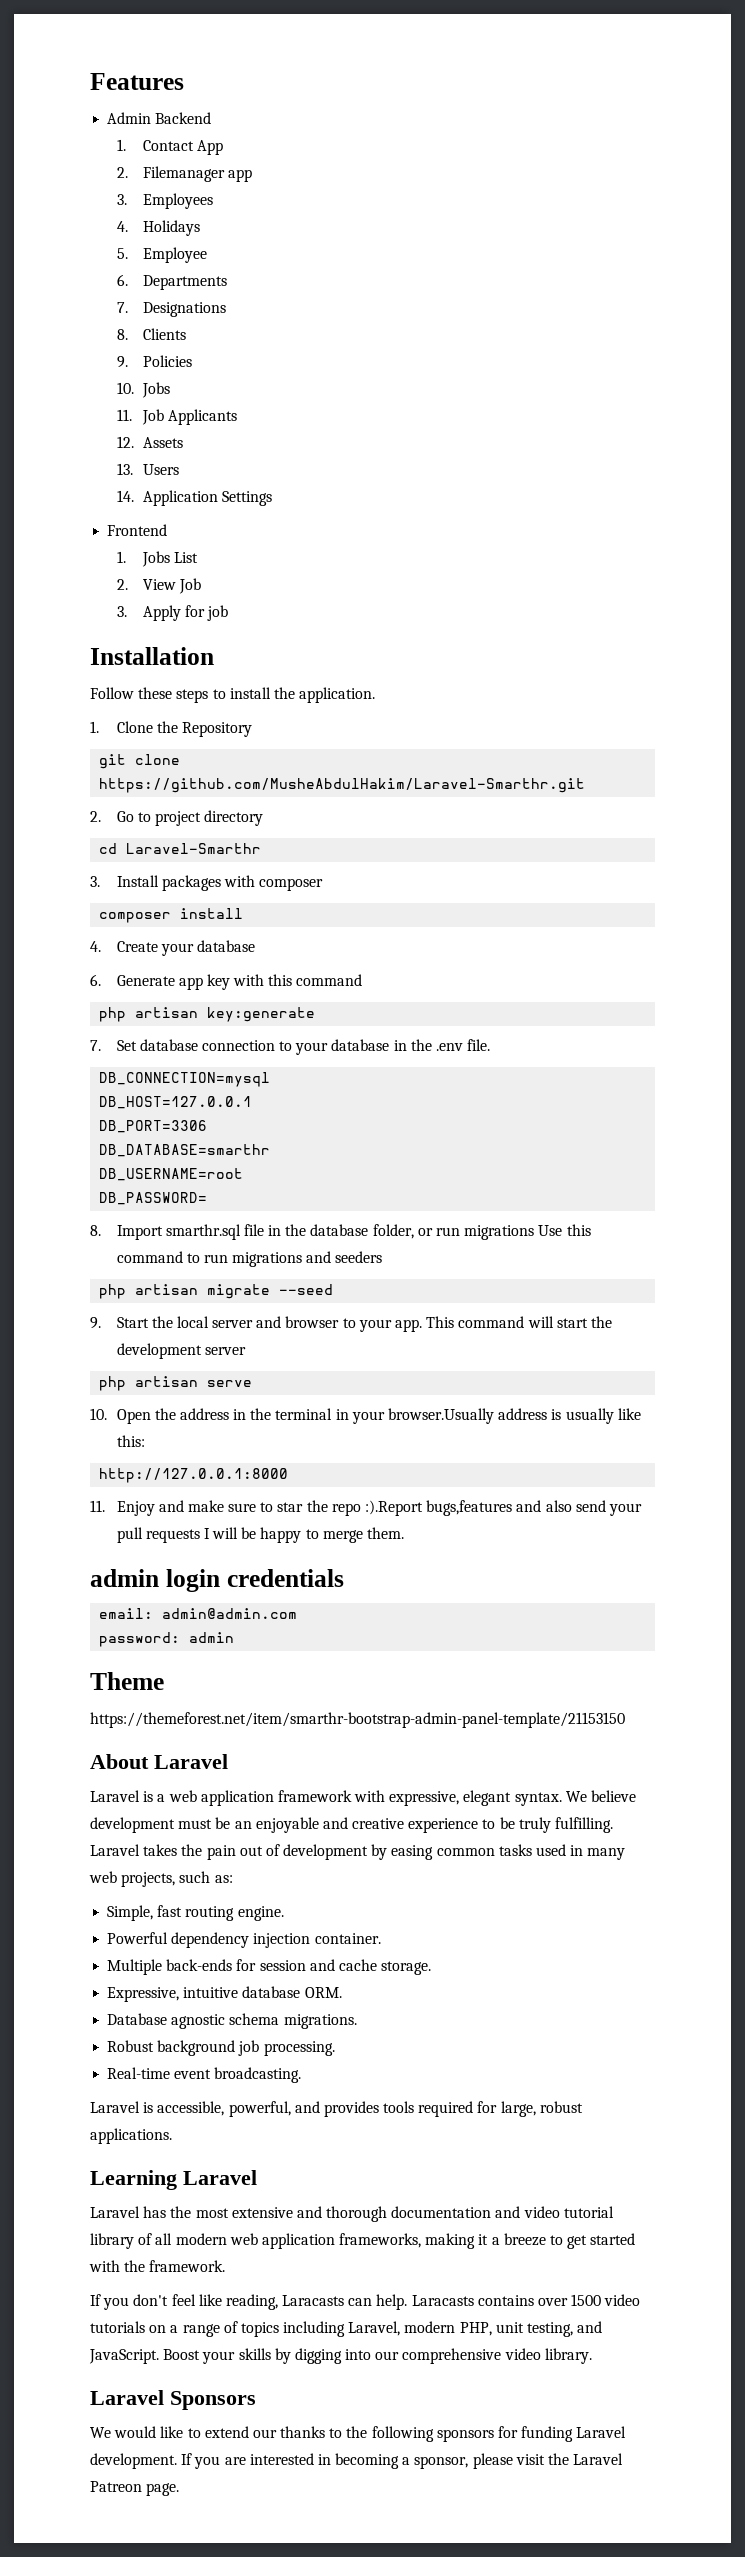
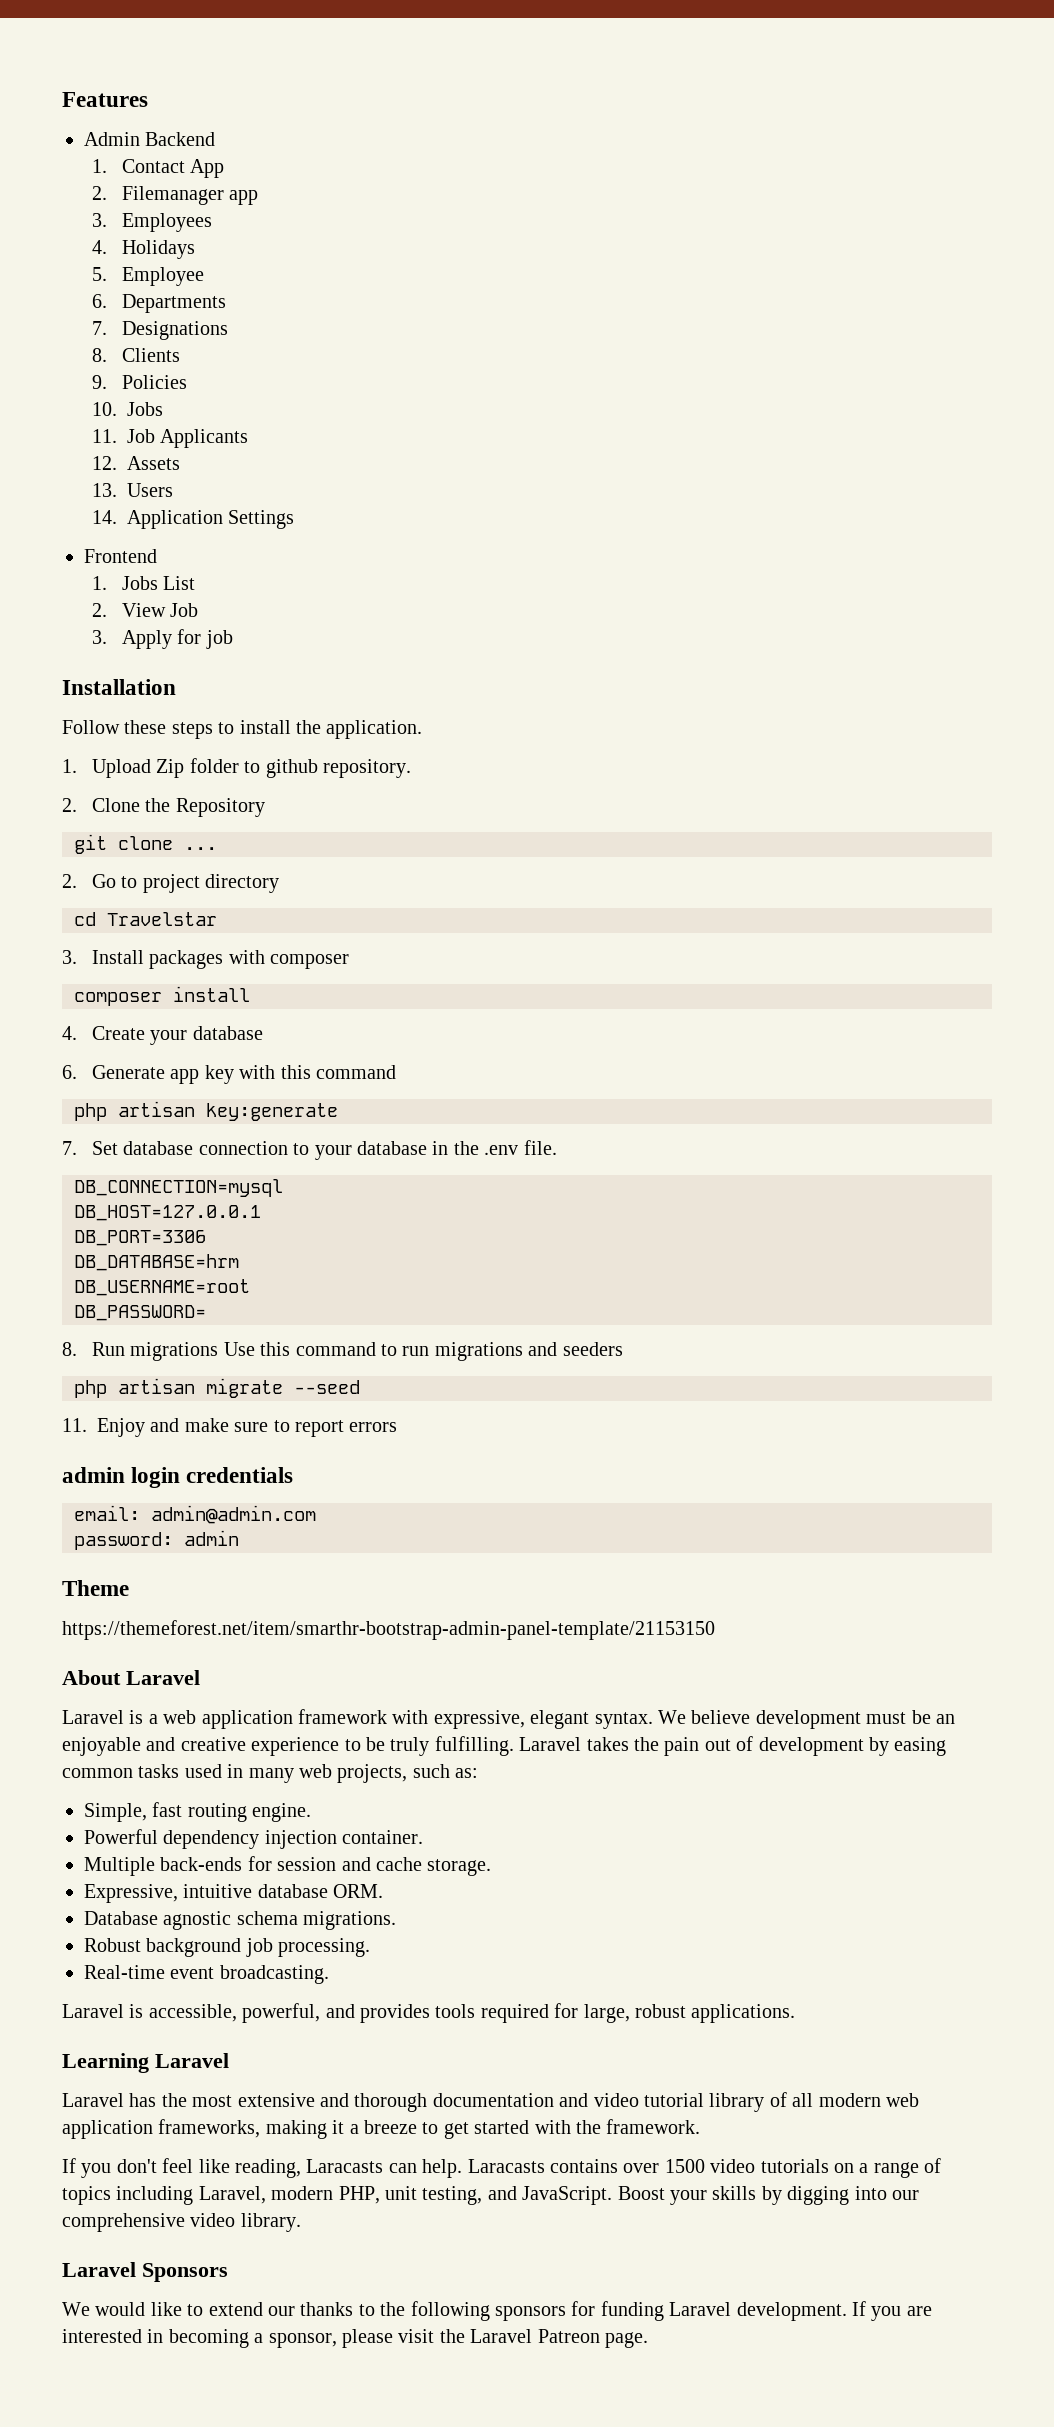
(99, 727) none -> [91,758,411,778] [62,798,77,812] Upload Zip folder to github repository. // 2.
[99,778,586,793] https://github.com/MusheAbdulHakim/Laravel-Smarthr.git -> [184,847,217,850] ...
[126,843,262,854] Laravel-Smarthr -> [107,912,217,926] Travelstar
[99,1144,271,1157] DB_DATABASE=smarthr -> [74,1254,239,1271] DB_DATABASE=hrm
[116,1224,461,1240] Import smarthr.sql file in the database folder, or run -> [91,1342,125,1356] Run
[90,1316,612,1332] [116,1343,246,1359] [99,1376,253,1391] [90,1408,641,1424] [116,1435,145,1447] [99,1468,289,1483] // 9. Start the local server and browser to your app. This command will start the development server // php artisan serve // 10. Open the address in the terminal in your browser.Usually address is usually like this: // http://127.0.0.1:8000 -> (360, 1387) none
[277,1500,642,1516] [116,1527,405,1543] star the repo :).Report bugs,features and also send your pull requests I will be happy to merge them. -> [295,1420,398,1437] report errors

